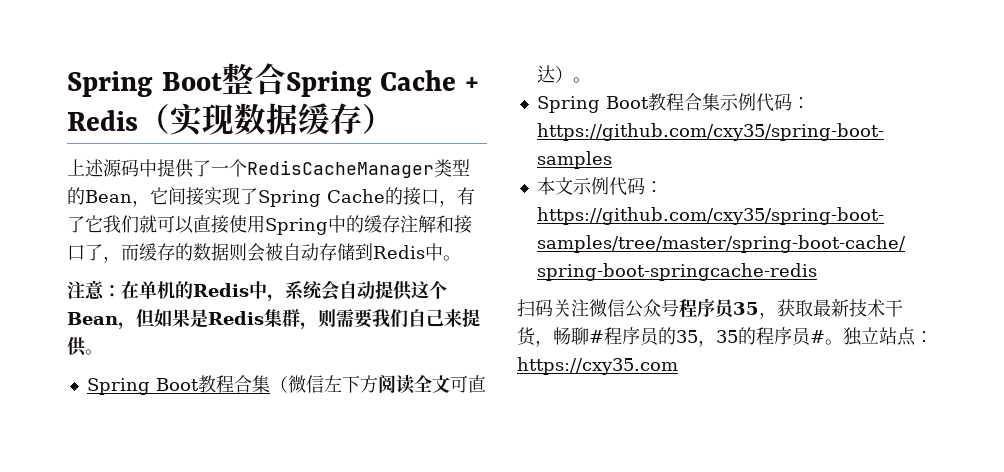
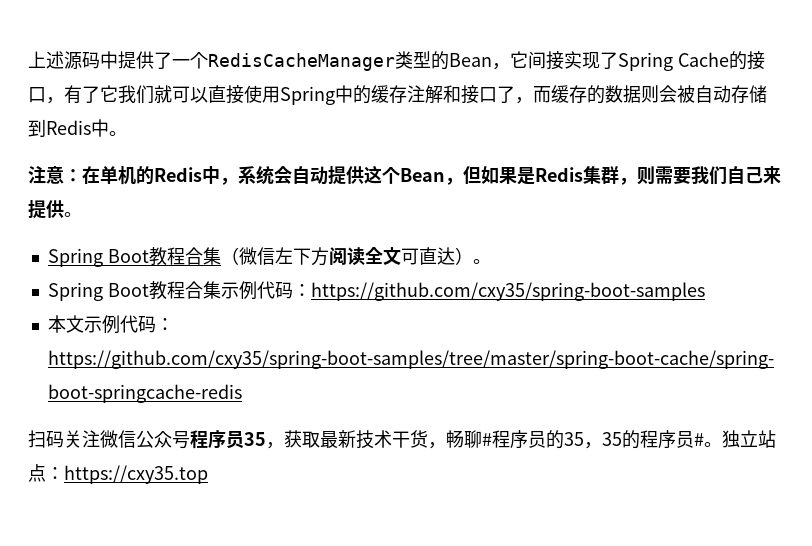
[67,63,479,97] [67,103,394,137] Spring Boot整合Spring Cache + Redis（实现数据缓存） // -> (28, 59) none
[517,357,678,375] https://cxy35.com -> [64,465,208,484] https://cxy35.top

